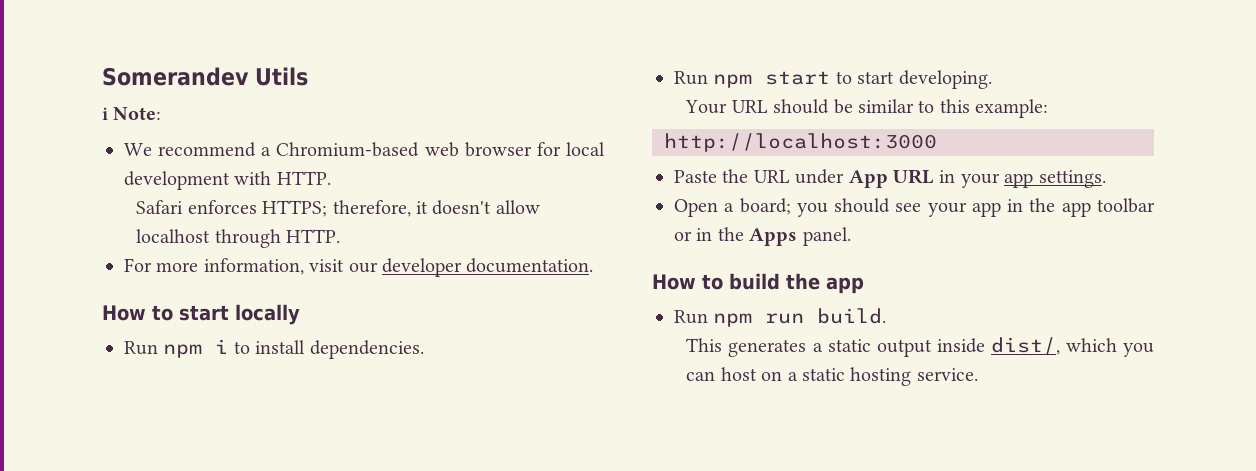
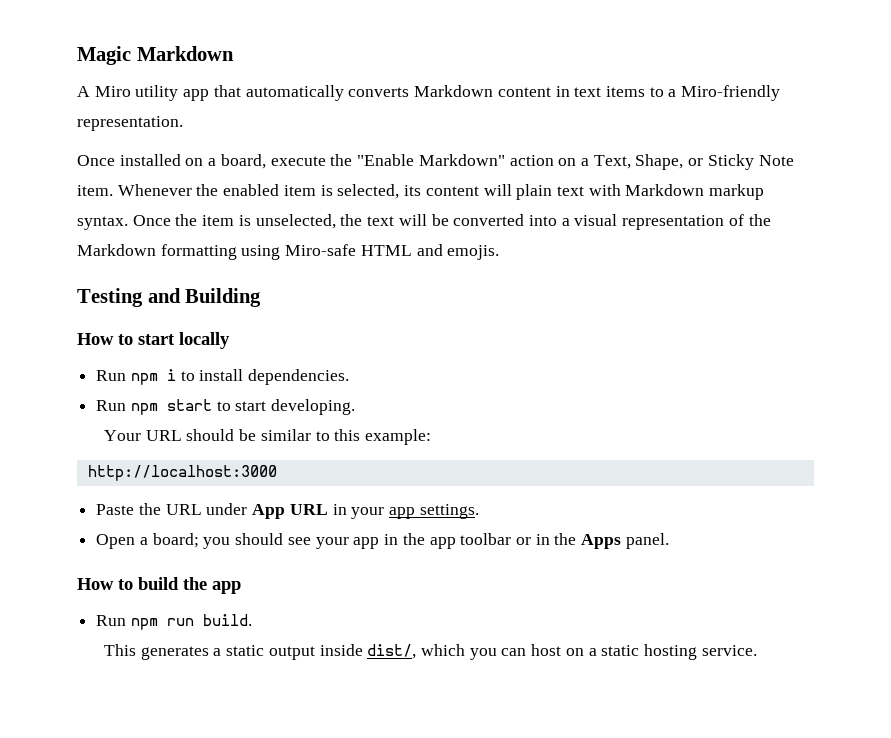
[102,67,308,86] [102,107,162,121] [124,142,606,157] [124,171,331,190] [136,200,540,217] [136,229,341,248] [124,258,594,277] Somerandev Utils // ℹ Note: // We recommend a Chromium-based web browser for local development with HTTP. // Safari enforces HTTPS; therefore, it doesn't allow localhost through HTTP. // For more information, visit our developer documentation. -> [77,46,234,65] [77,85,781,101] [77,116,183,131] [77,154,794,170] [77,184,765,200] [77,214,771,230] [77,244,500,260] [77,288,262,307] Magic Markdown // A Miro utility app that automatically converts Markdown content in text items to a Miro-friendly representation. // Once installed on a board, execute the "Enable Markdown" action on a Text, Shape, or Sticky Note item. Whenever the enabled item is selected, its content will plain text with Markdown markup syntax. Once the item is unselected, the text will be converted into a visual representation of the Markdown formatting using Miro-safe HTML and emojis. // Testing and Building

